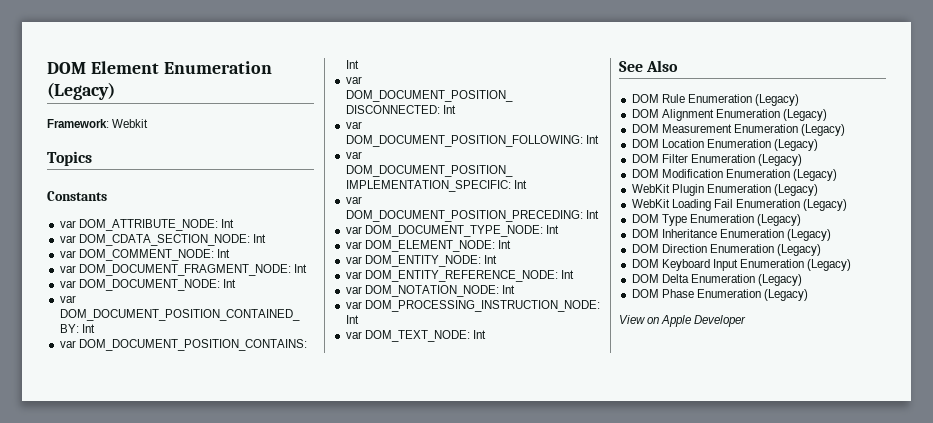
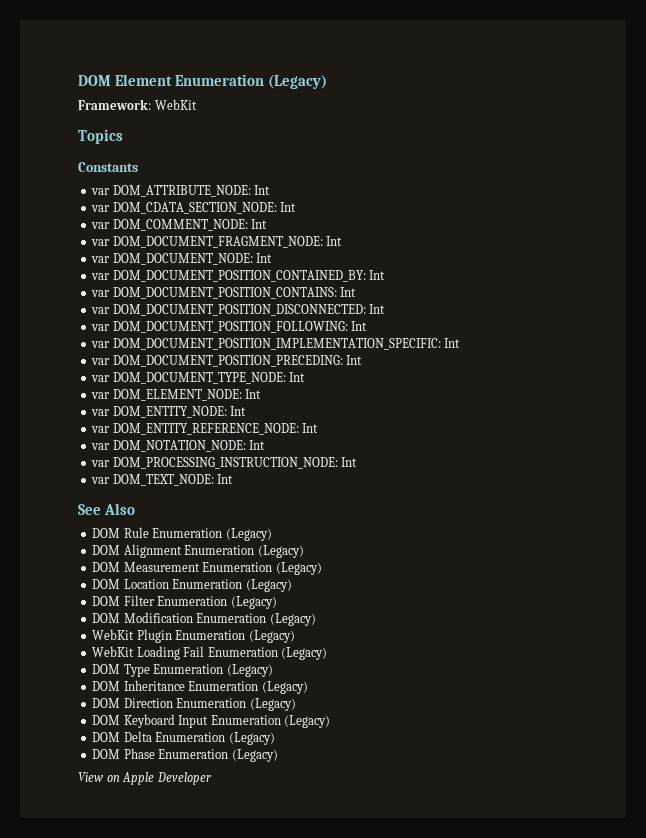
[112,119,149,128] Webkit -> [154,99,197,110] WebKit

